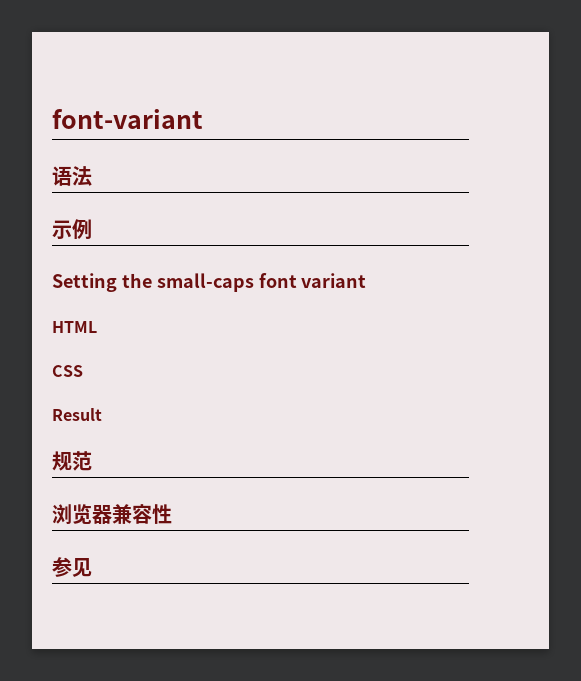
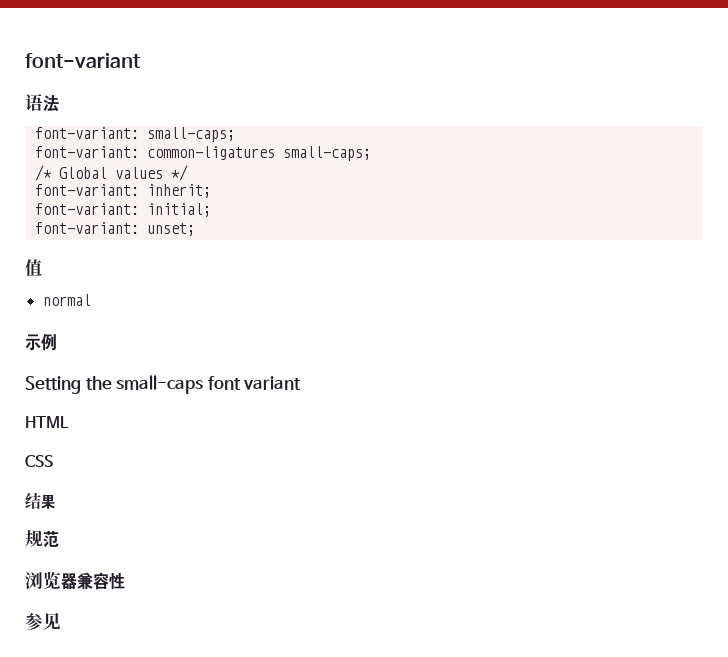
(92, 176) none -> [34,127,235,142] [34,146,371,161] [34,165,188,181] [34,184,211,198] [34,203,211,217] [34,222,195,236] [25,259,42,277] [42,294,91,306] // font-variant: small-caps; // font-variant: common-ligatures small-caps; // /* Global values */ // font-variant: inherit; // font-variant: initial; // font-variant: unset; // 值 // normal
[52,408,102,421] Result -> [25,492,55,510] 结果

